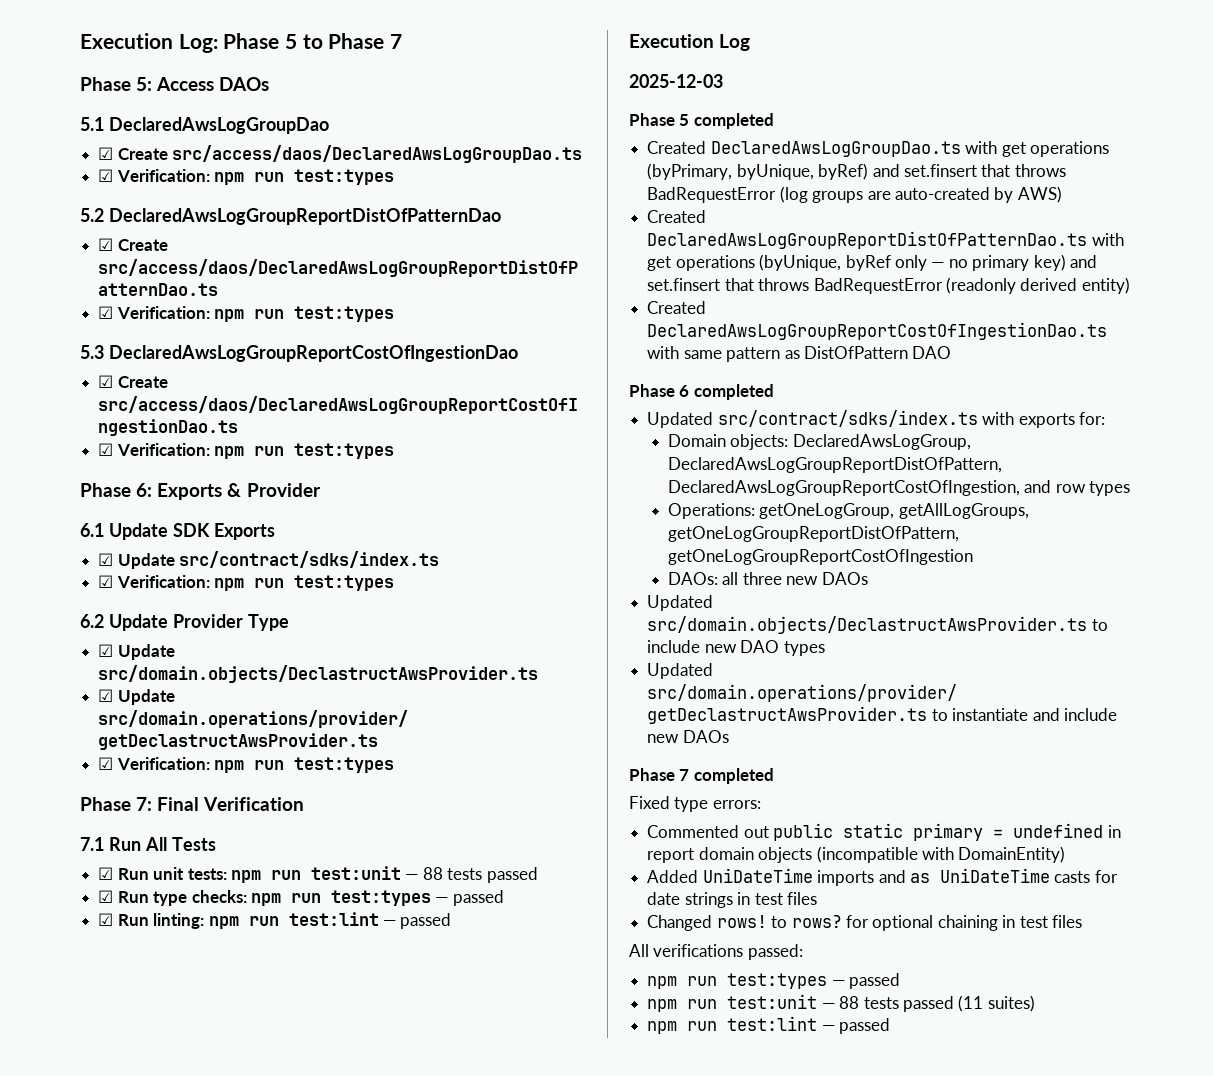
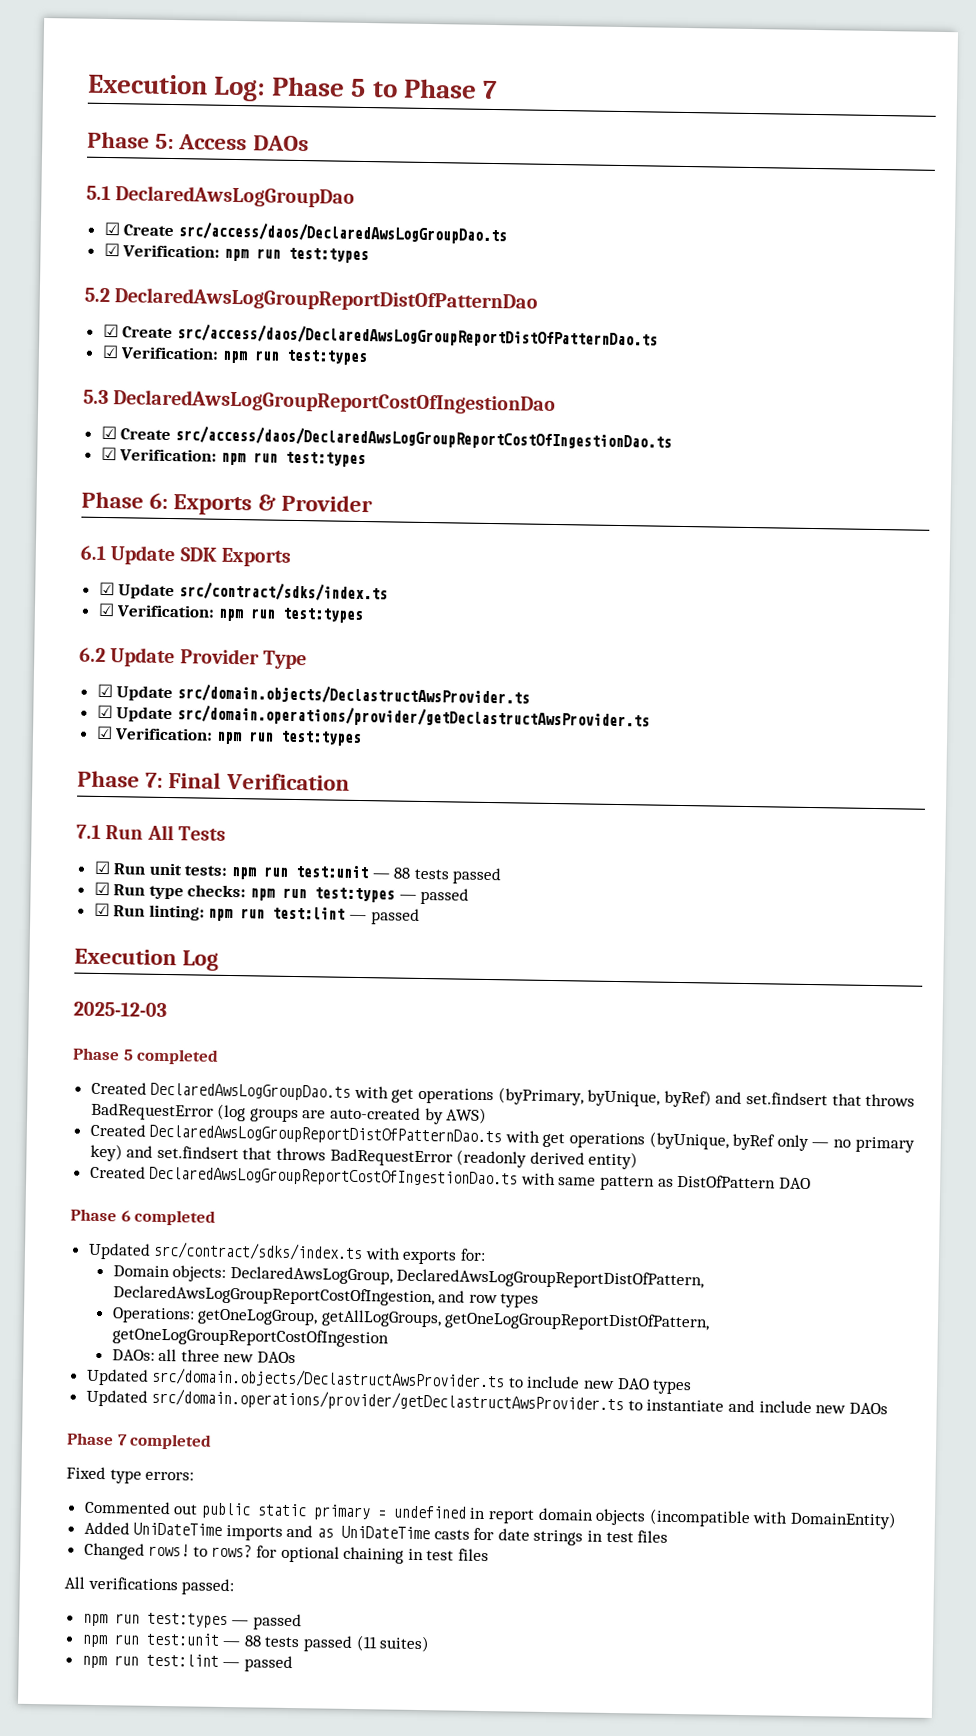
[903,164,977,177] set.finsert -> [746,1092,829,1106] set.findsert
[647,278,721,291] set.finsert -> [156,1145,239,1160] set.findsert

